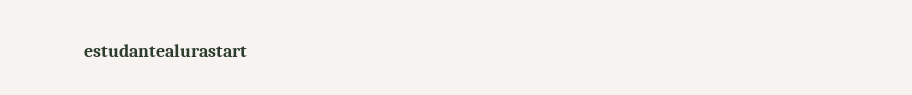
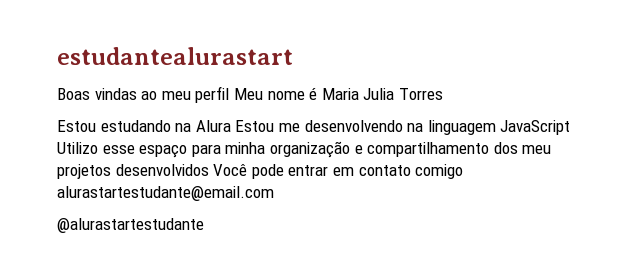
(247, 50) none -> [57,86,443,103] [57,120,571,135] [57,141,552,158] [57,164,464,179] [57,186,274,201] [57,218,204,233] // Boas vindas ao meu perfil Meu nome é Maria Julia Torres // Estou estudando na Alura Estou me desenvolvendo na linguagem JavaScript Utilizo esse espaço para minha organização e compartilhamento dos meu projetos desenvolvidos Você pode entrar em contato comigo alurastartestudante@email.com // @alurastartestudante

